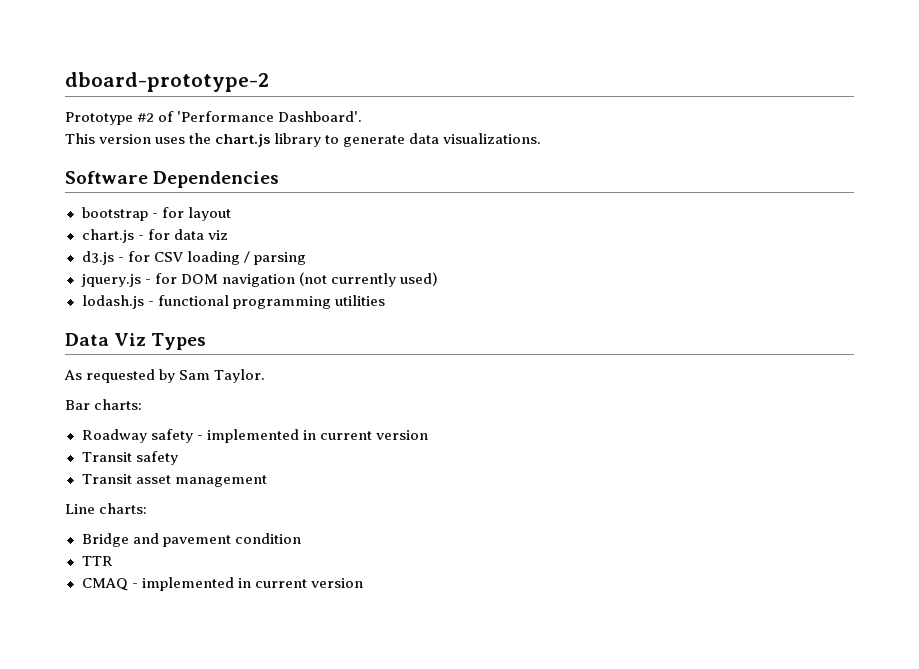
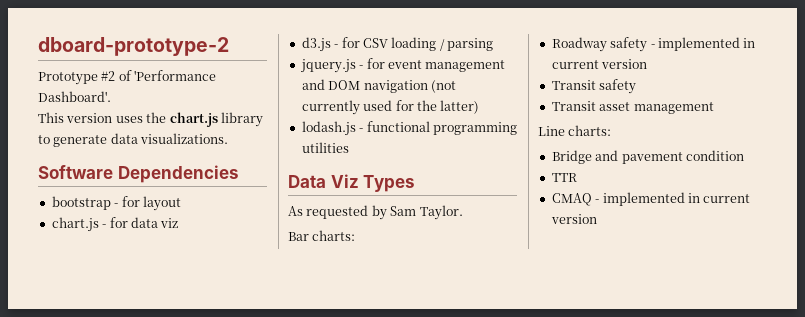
(177, 278) none -> [387,60,506,72] [301,79,325,90] event management and
[399,272,438,286] used) -> [363,100,480,114] used for the latter)

